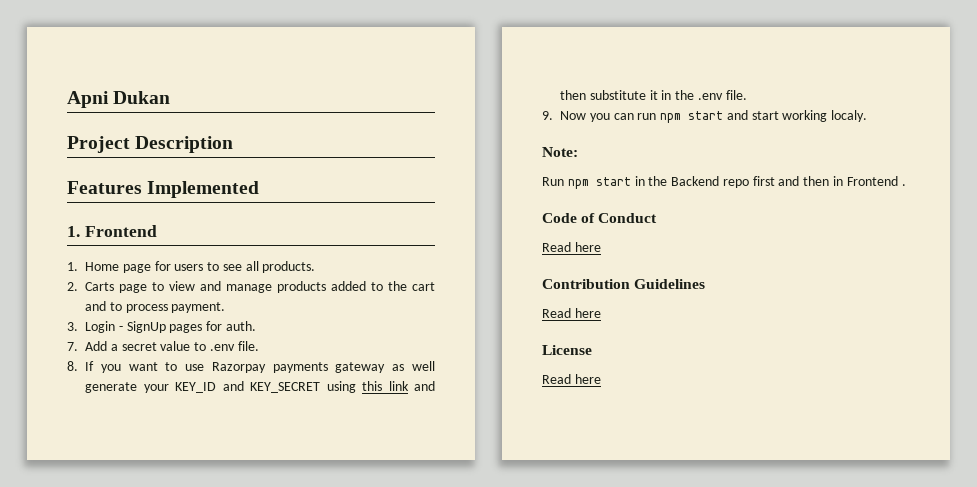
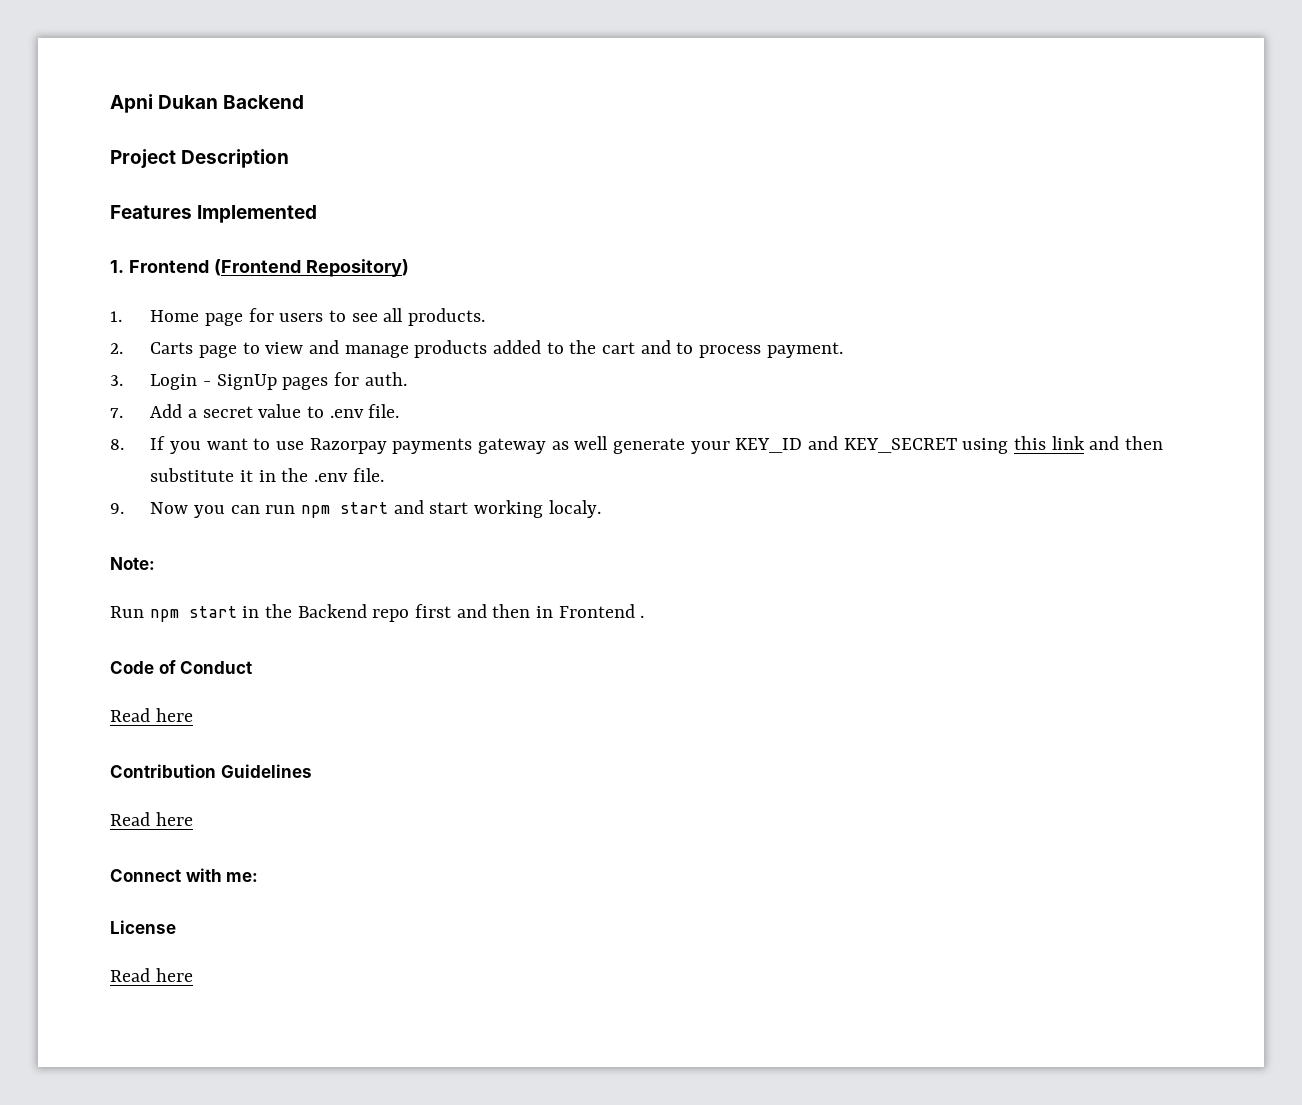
(171, 97) none -> [223,95,305,109] Backend
(157, 231) none -> [213,259,409,277] (Frontend Repository)
(601, 313) none -> [110,868,259,882] // Connect with me:

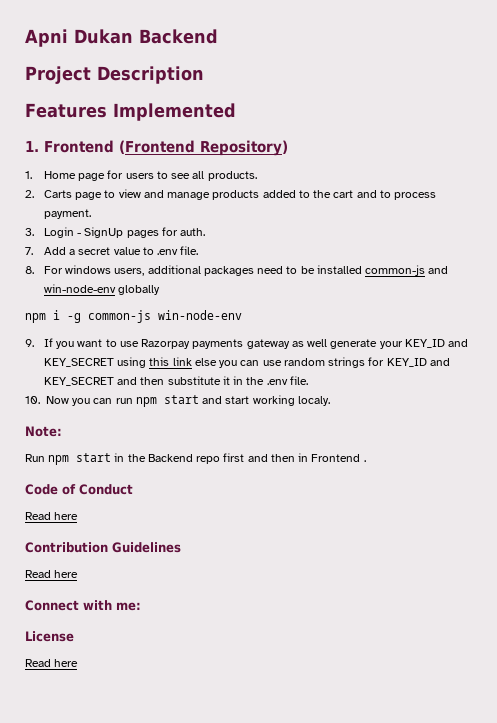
(124, 444) none -> [43,265,449,276] [43,284,161,295] [25,310,242,323] [25,339,34,347] For windows users, additional packages need to be installed common-js and win-node-env globally // npm i -g common-js win-node-env // 9.
(1085, 443) none -> [194,357,450,368] [43,377,114,386] else you can use random strings for KEY_ID and KEY_SECRET
[110,503,124,514] 9. -> [25,396,40,404] 10.

